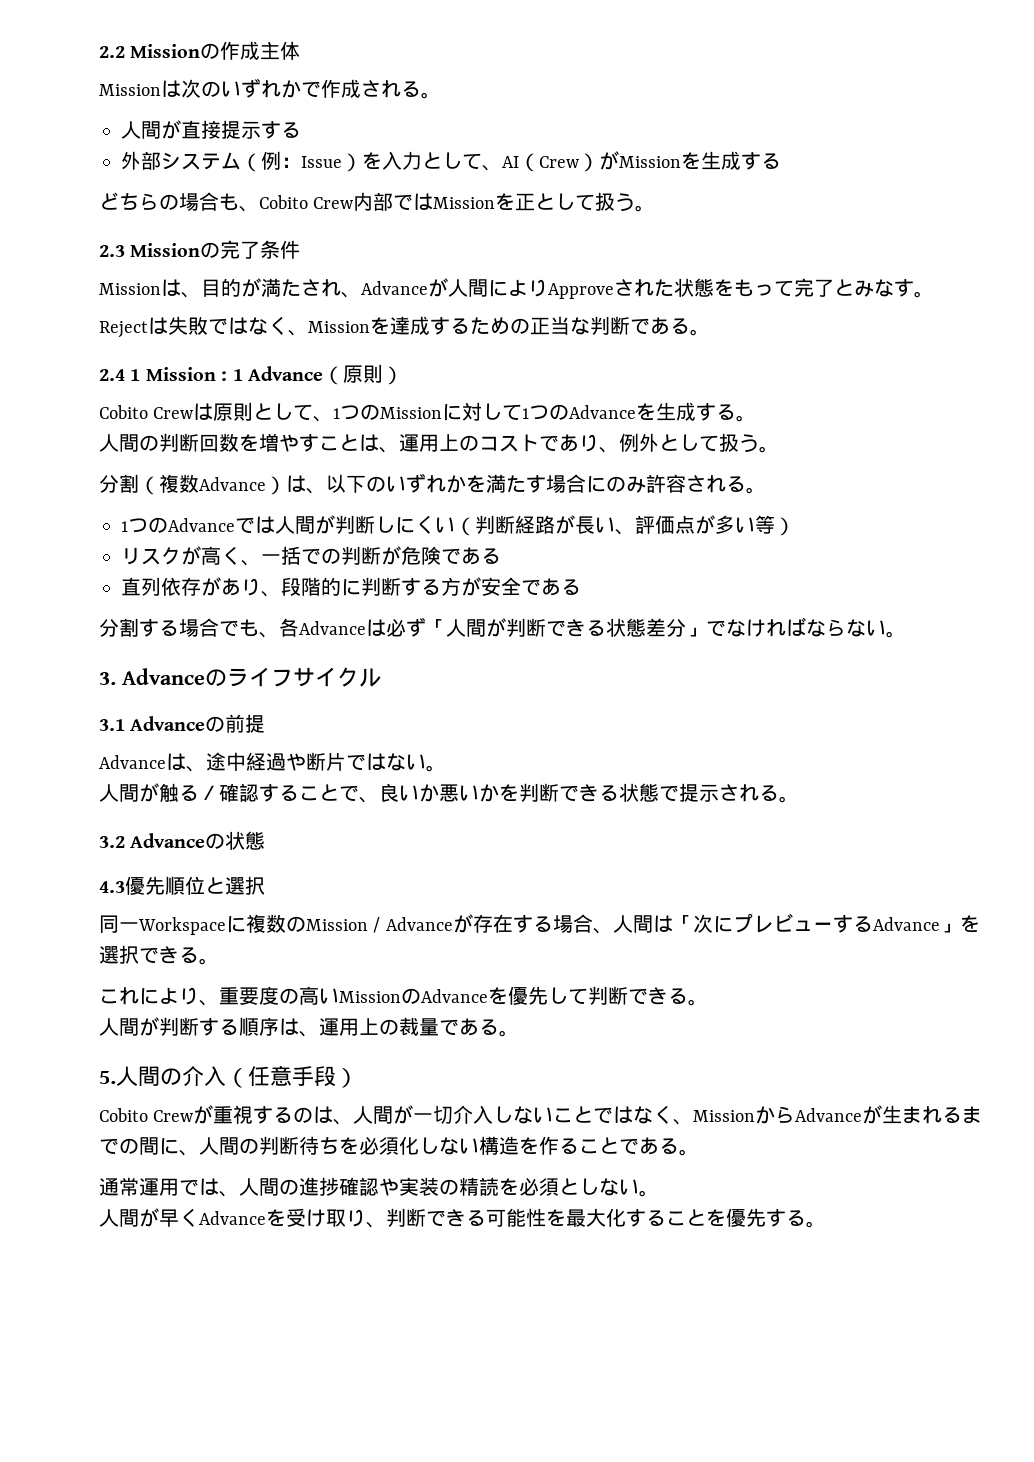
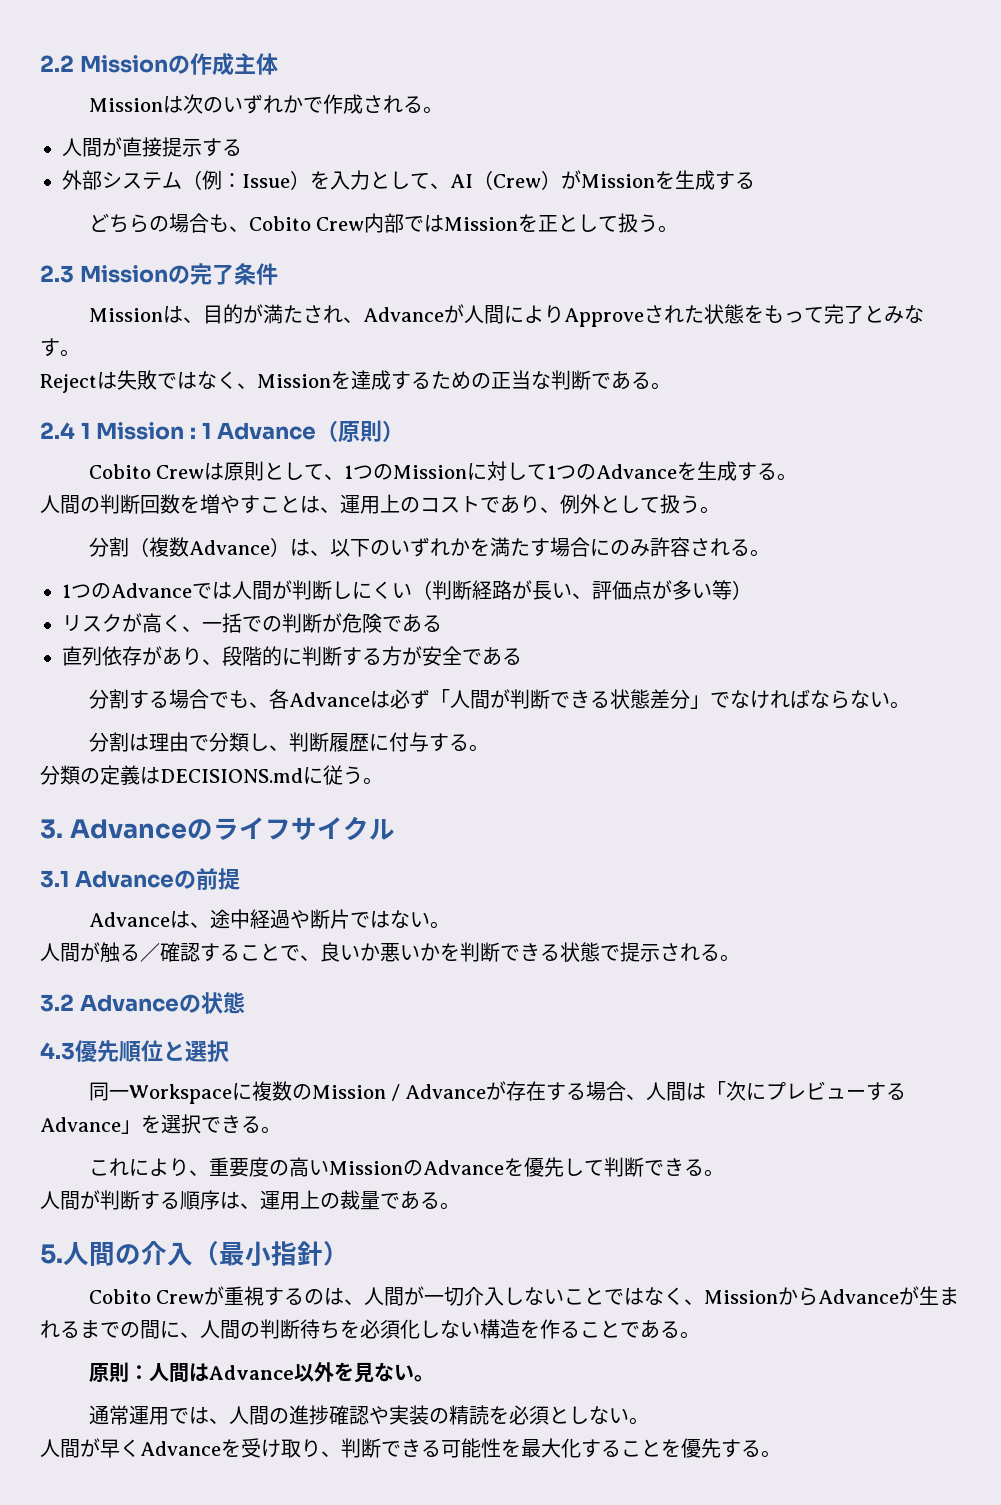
(906, 634) none -> [88,732,489,752] [40,765,383,785] // 分割は理由で分類し、判断履歴に付与する。 // 分類の定義はDECISIONS.mdに従う。
[248,1065,336,1087] 任意手段 -> [219,1241,323,1267] 最小指針
(699, 1152) none -> [88,1362,434,1383] // 原則：人間はAdvance以外を見ない。

